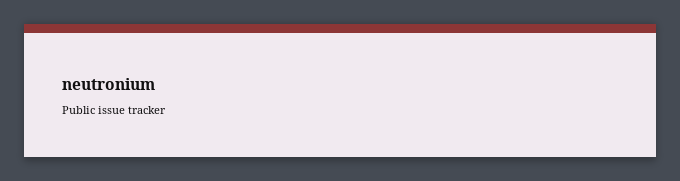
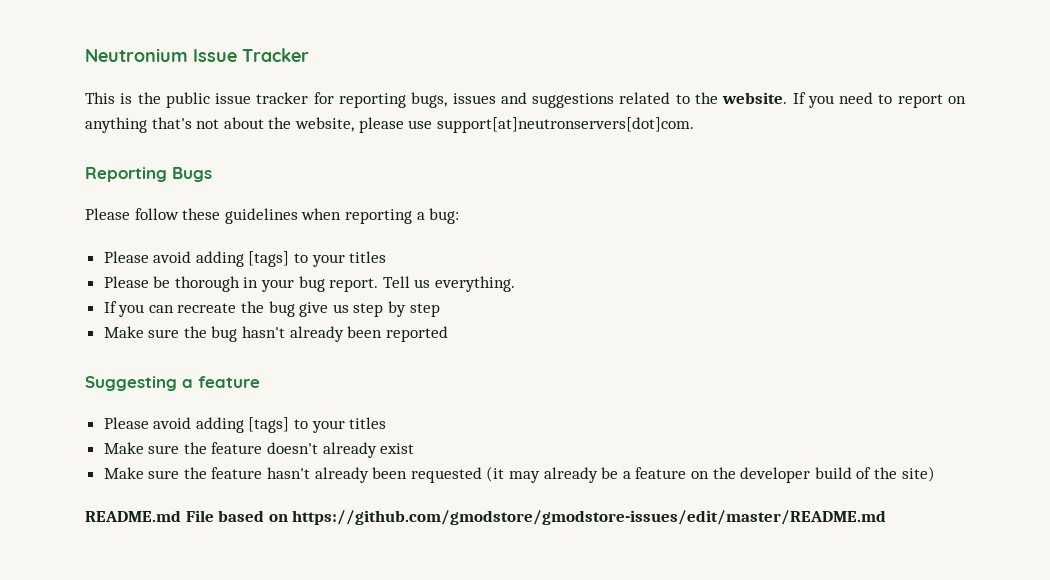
[62,78,155,90] [62,106,166,114] neutronium // Public issue tracker -> [85,48,309,62] [85,92,967,108] [85,117,694,133] [85,167,212,182] [85,208,460,224] [103,251,387,267] [103,276,516,292] [103,301,440,317] [103,326,448,342] [85,376,260,391] [103,417,387,433] [103,442,415,458] [103,466,935,483] [85,510,887,525] Neutronium Issue Tracker // This is the public issue tracker for reporting bugs, issues and suggestions related to the website. If you need to report on anything that's not about the website, please use support[at]neutronservers[dot]com. // Reporting Bugs // Please follow these guidelines when reporting a bug: // Please avoid adding [tags] to your titles // Please be thorough in your bug report. Tell us everything. // If you can recreate the bug give us step by step // Make sure the bug hasn't already been reported // Suggesting a feature // Please avoid adding [tags] to your titles // Make sure the feature doesn't already exist // Make sure the feature hasn't already been requested (it may already be a feature on the developer build of the site) // README.md File based on https://github.com/gmodstore/gmodstore-issues/edit/master/README.md

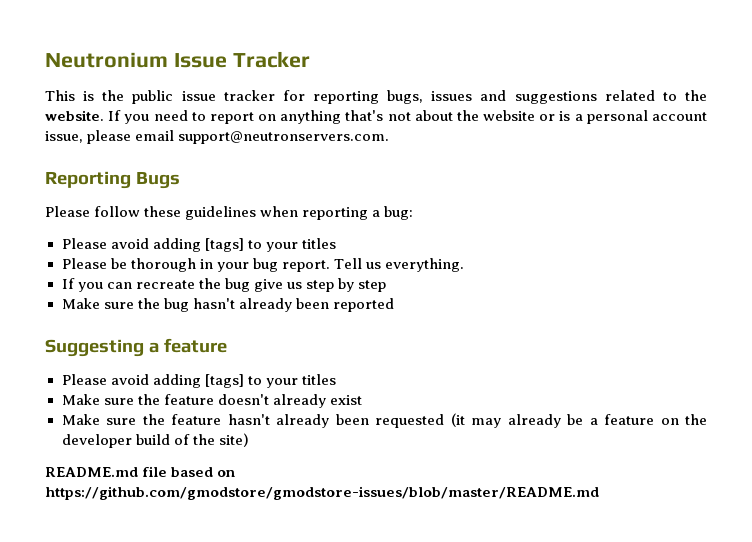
[294,117,694,133] website, please use support[at]neutronservers[dot]com. -> [483,110,707,124] [45,130,390,144] website or is a personal account issue, please email support@neutronservers.com.
[185,510,214,522] File -> [142,466,168,477] file
[292,510,887,525] https://github.com/gmodstore/gmodstore-issues/edit/master/README.md -> [45,486,599,500] https://github.com/gmodstore/gmodstore-issues/blob/master/README.md

